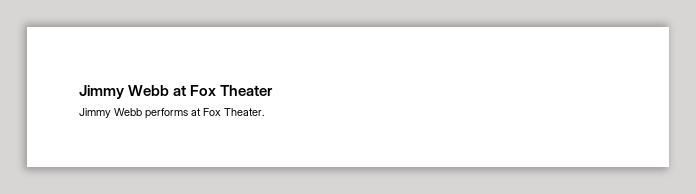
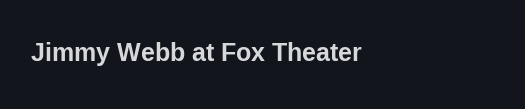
[79,108,264,119] // Jimmy Webb performs at Fox Theater. -> (362, 51) none

